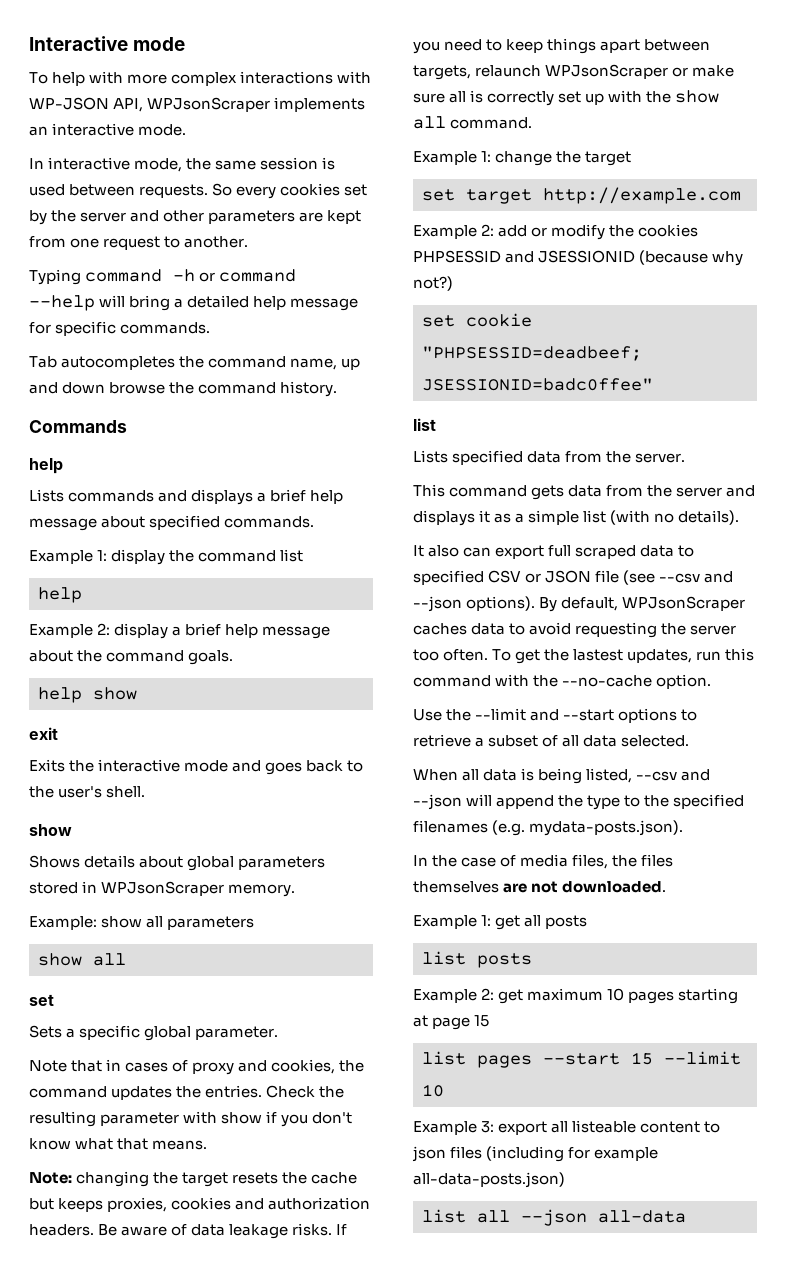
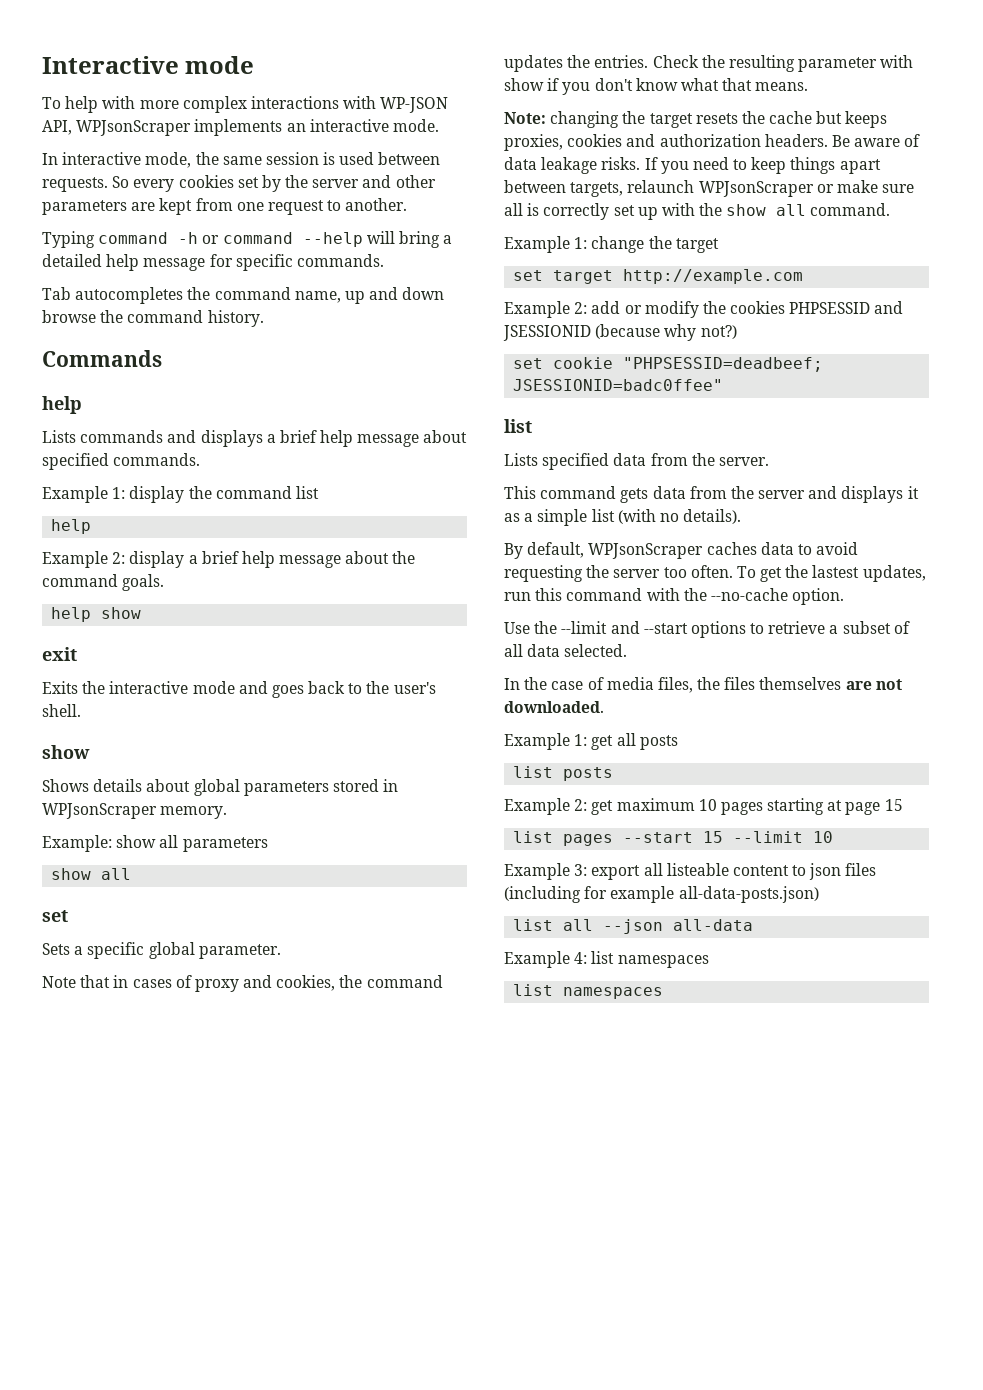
[413,545,695,559] [413,570,734,585] [413,596,536,612] It also can export full scraped data to specified CSV or JSON file (see --csv and --json options). -> (742, 516) none
[413,768,711,784] [413,794,745,810] [413,820,684,836] // When all data is being listed, --csv and --json will append the type to the specified filenames (e.g. mydata-posts.json). -> (628, 650) none
(686, 1216) none -> [504,951,709,968] [513,984,664,999] // Example 4: list namespaces // list namespaces

